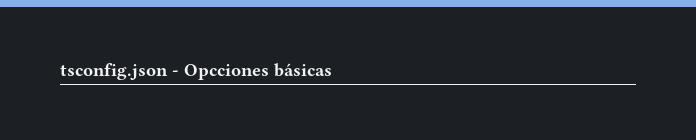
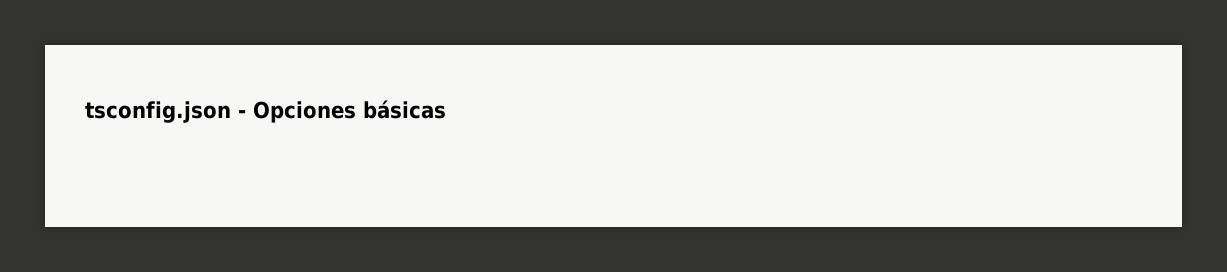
[184,64,269,80] Opcciones -> [253,101,356,123] Opciones

